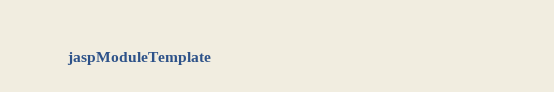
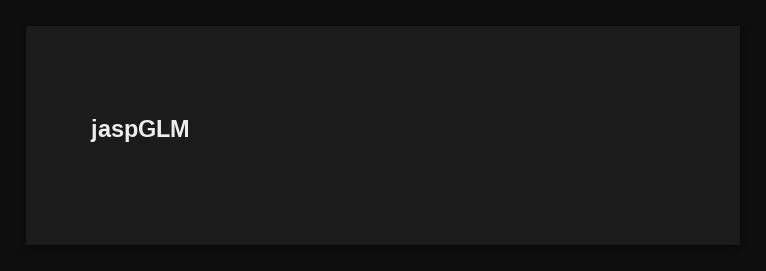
[67,52,211,65] jaspModuleTemplate -> [90,119,190,142] jaspGLM

